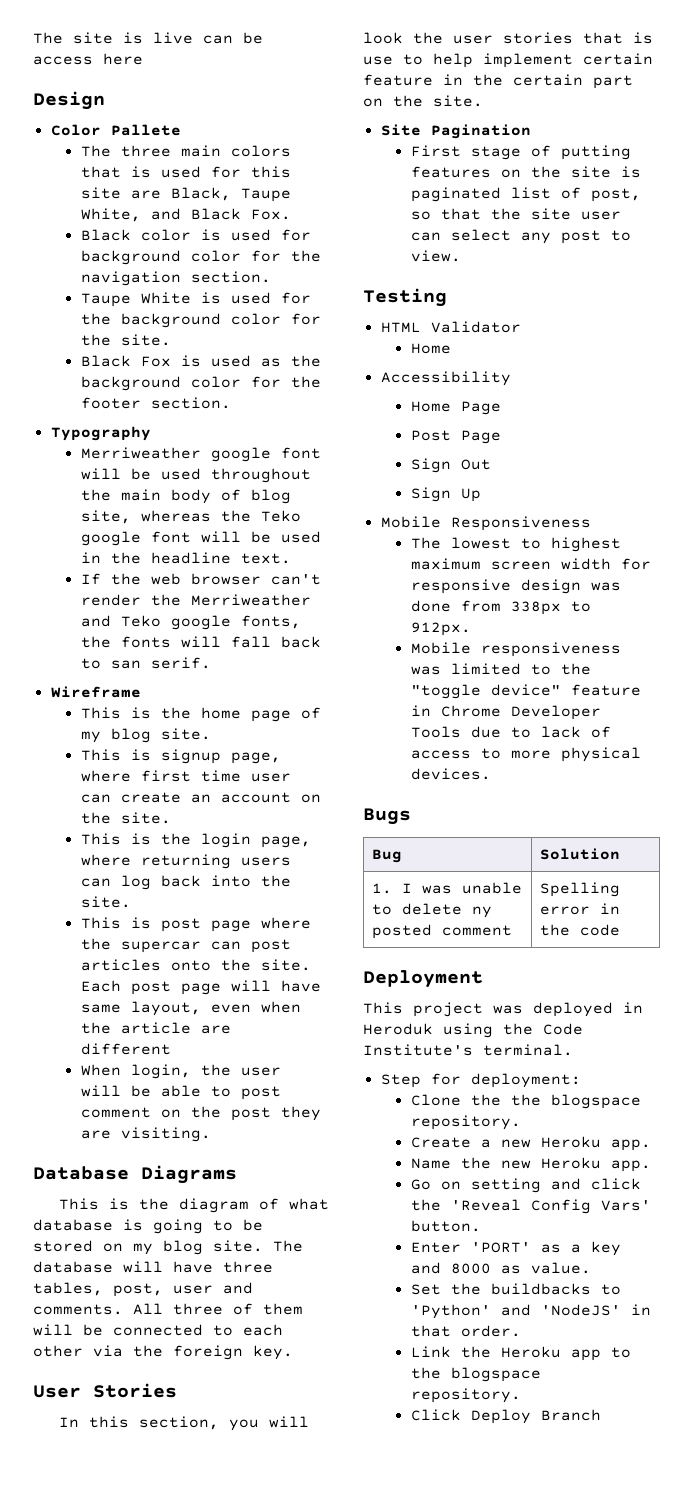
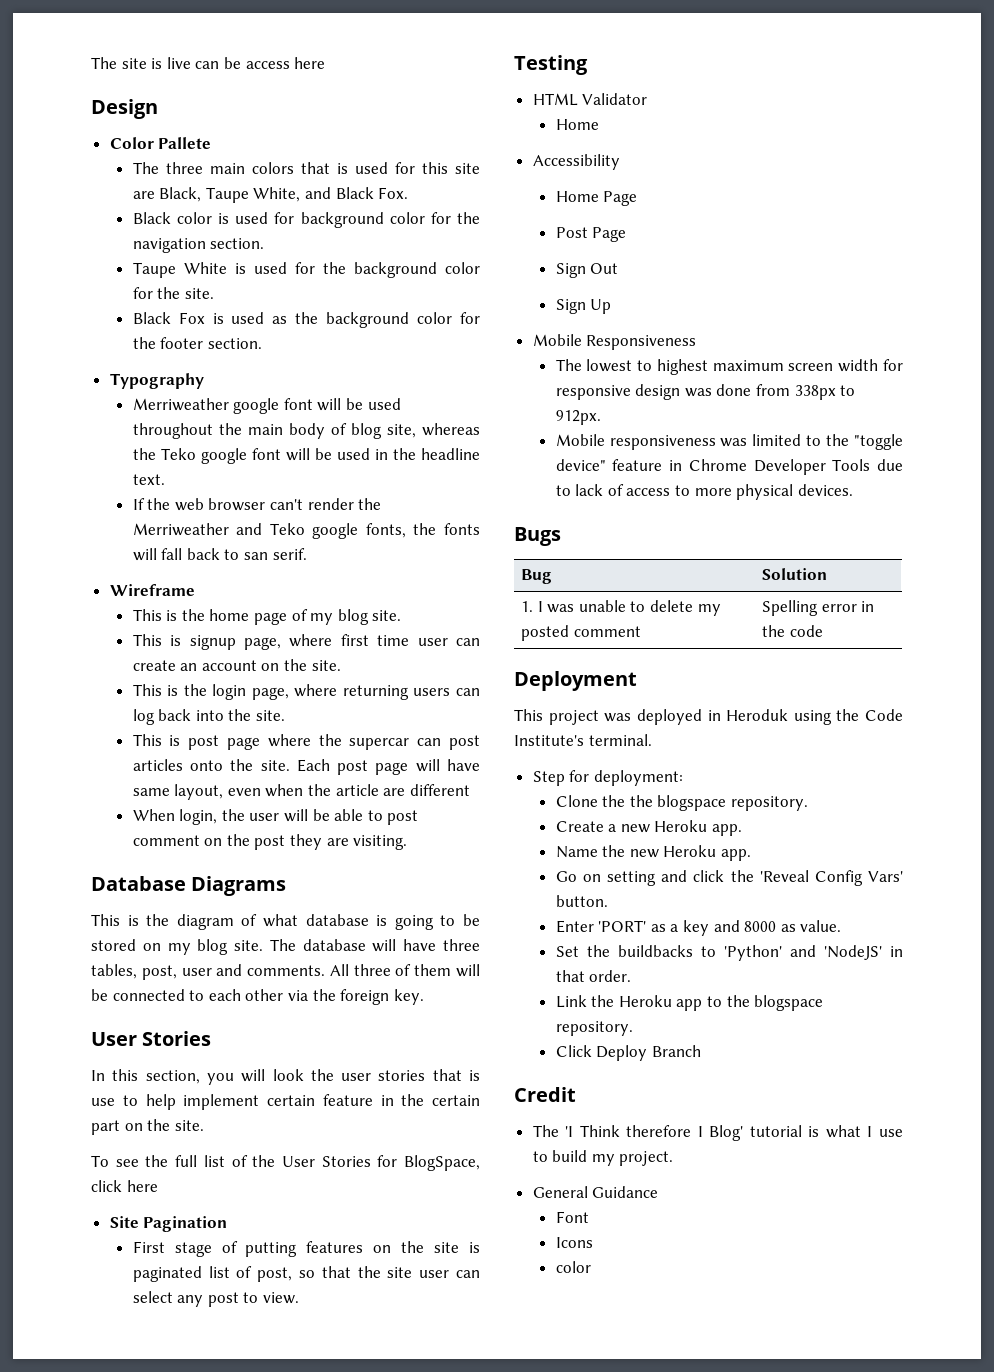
(483, 101) none -> [91,1155,480,1171] [91,1180,158,1192] // To see the full list of the User Stories for BlogSpace, click here
[472,906,493,918] ny -> [697,604,721,616] my
(601, 1415) none -> [514,1087,576,1102] [532,1125,903,1141] [532,1150,674,1166] [532,1186,659,1198] [555,1211,589,1223] [555,1237,593,1248] [555,1261,591,1273] // Credit // The 'I Think therefore I Blog' tutorial is what I use to build my project. // General Guidance // Font // Icons // color

